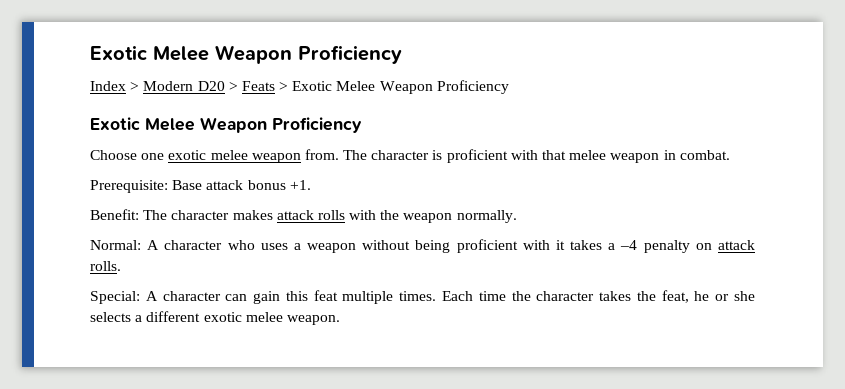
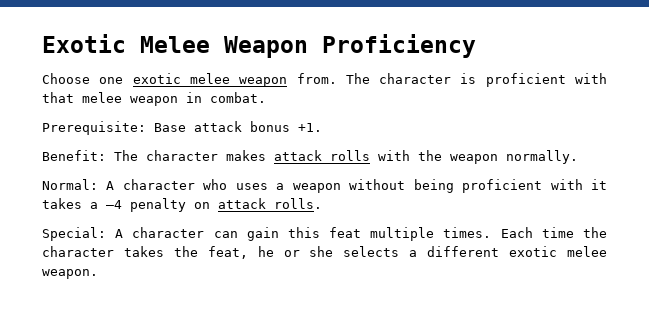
[90,45,402,64] [90,80,509,94] [90,117,362,133] Exotic Melee Weapon Proficiency // Index > Modern D20 > Feats > Exotic Melee Weapon Proficiency // Exotic Melee Weapon Proficiency -> [42,34,476,58] Exotic Melee Weapon Proficiency

